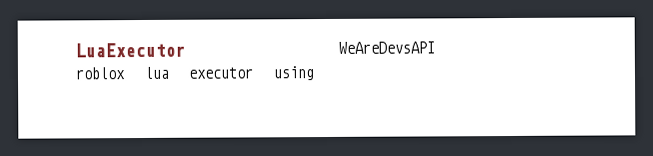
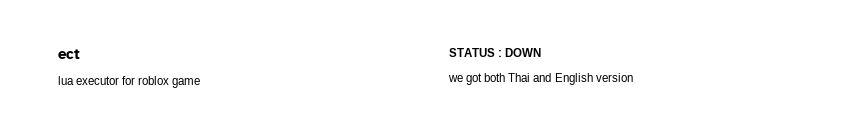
[75,42,186,58] [75,66,315,81] [338,41,435,54] LuaExecutor // roblox lua executor using WeAreDevsAPI -> [58,49,80,59] [58,76,201,88] [449,48,542,57] [448,73,633,85] ect // lua executor for roblox game // STATUS : DOWN // we got both Thai and English version

